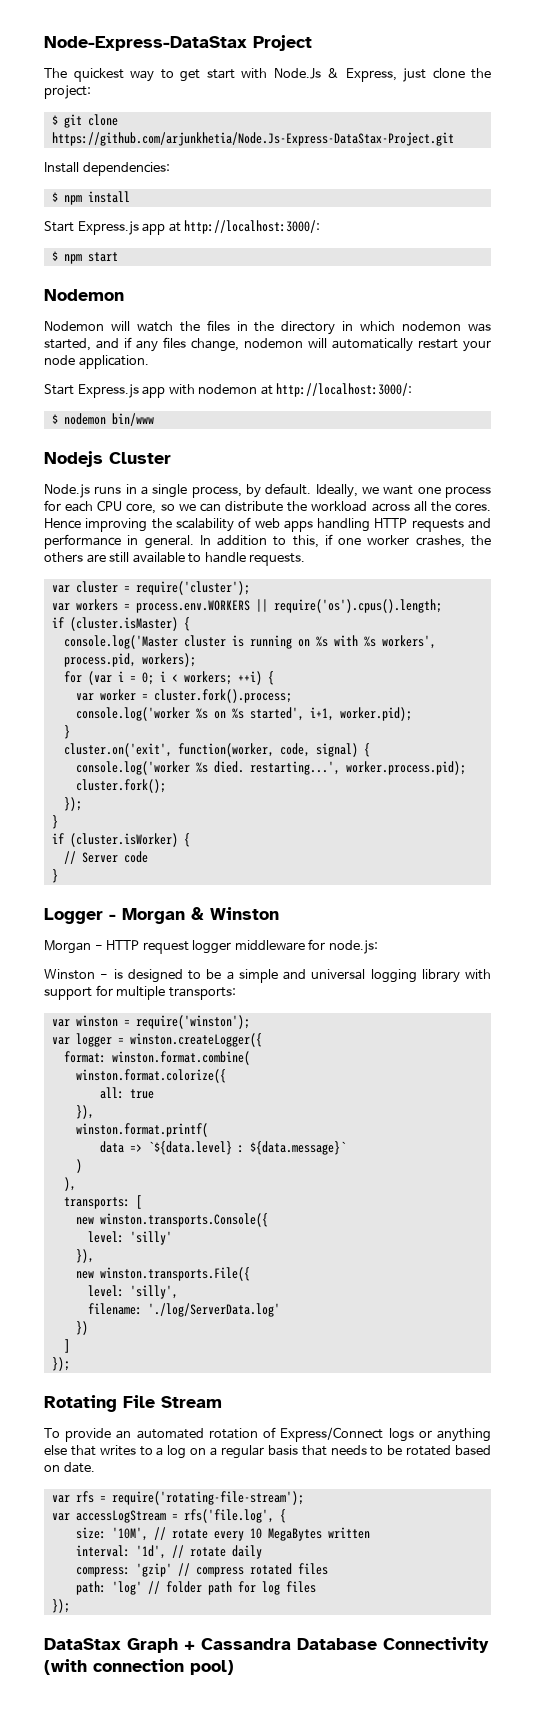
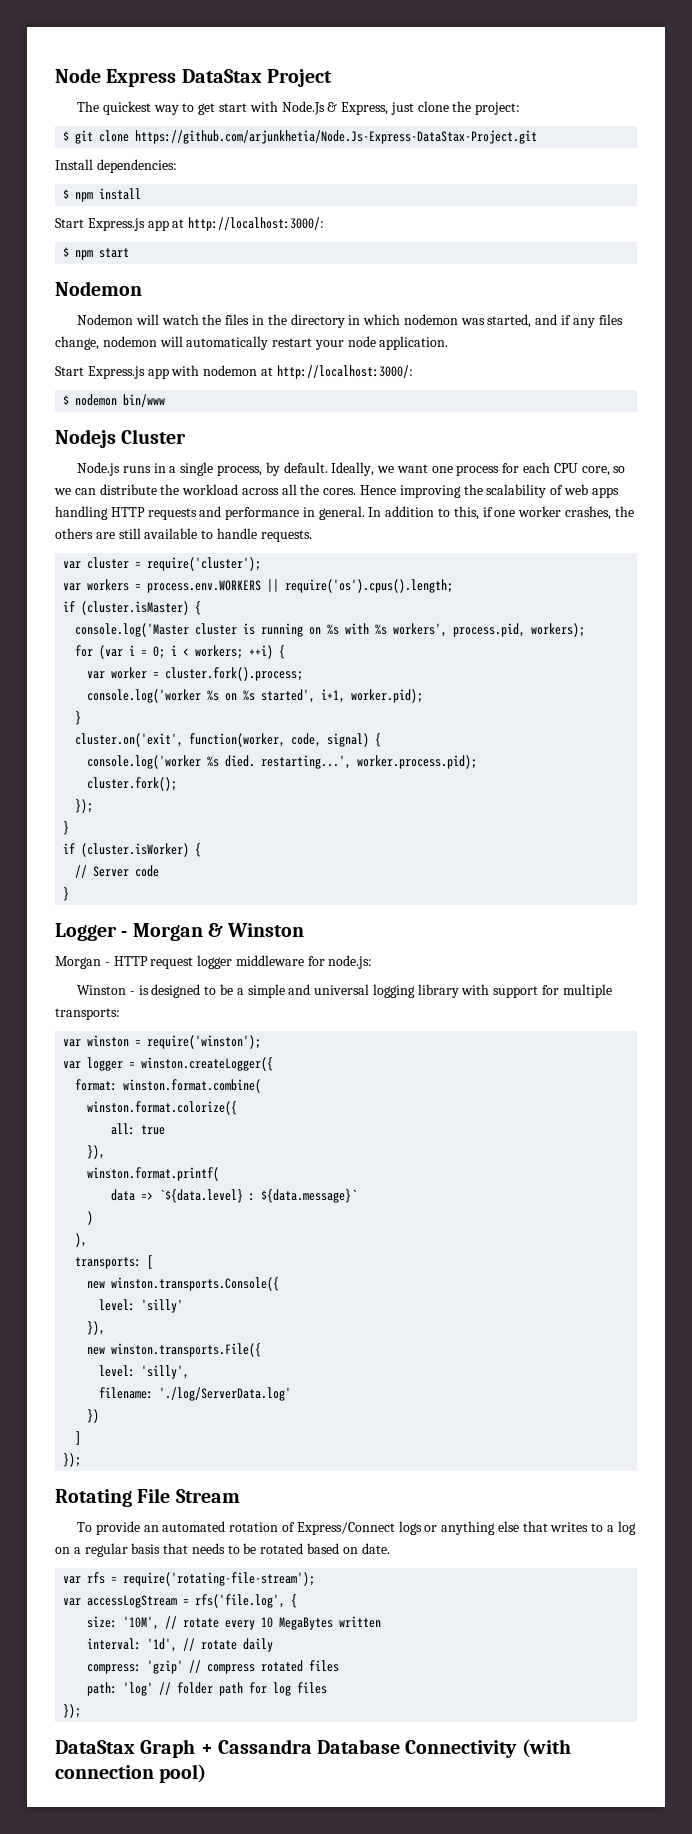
[44,36,247,51] Node-Express-DataStax -> [55,68,262,87] Node Express DataStax

